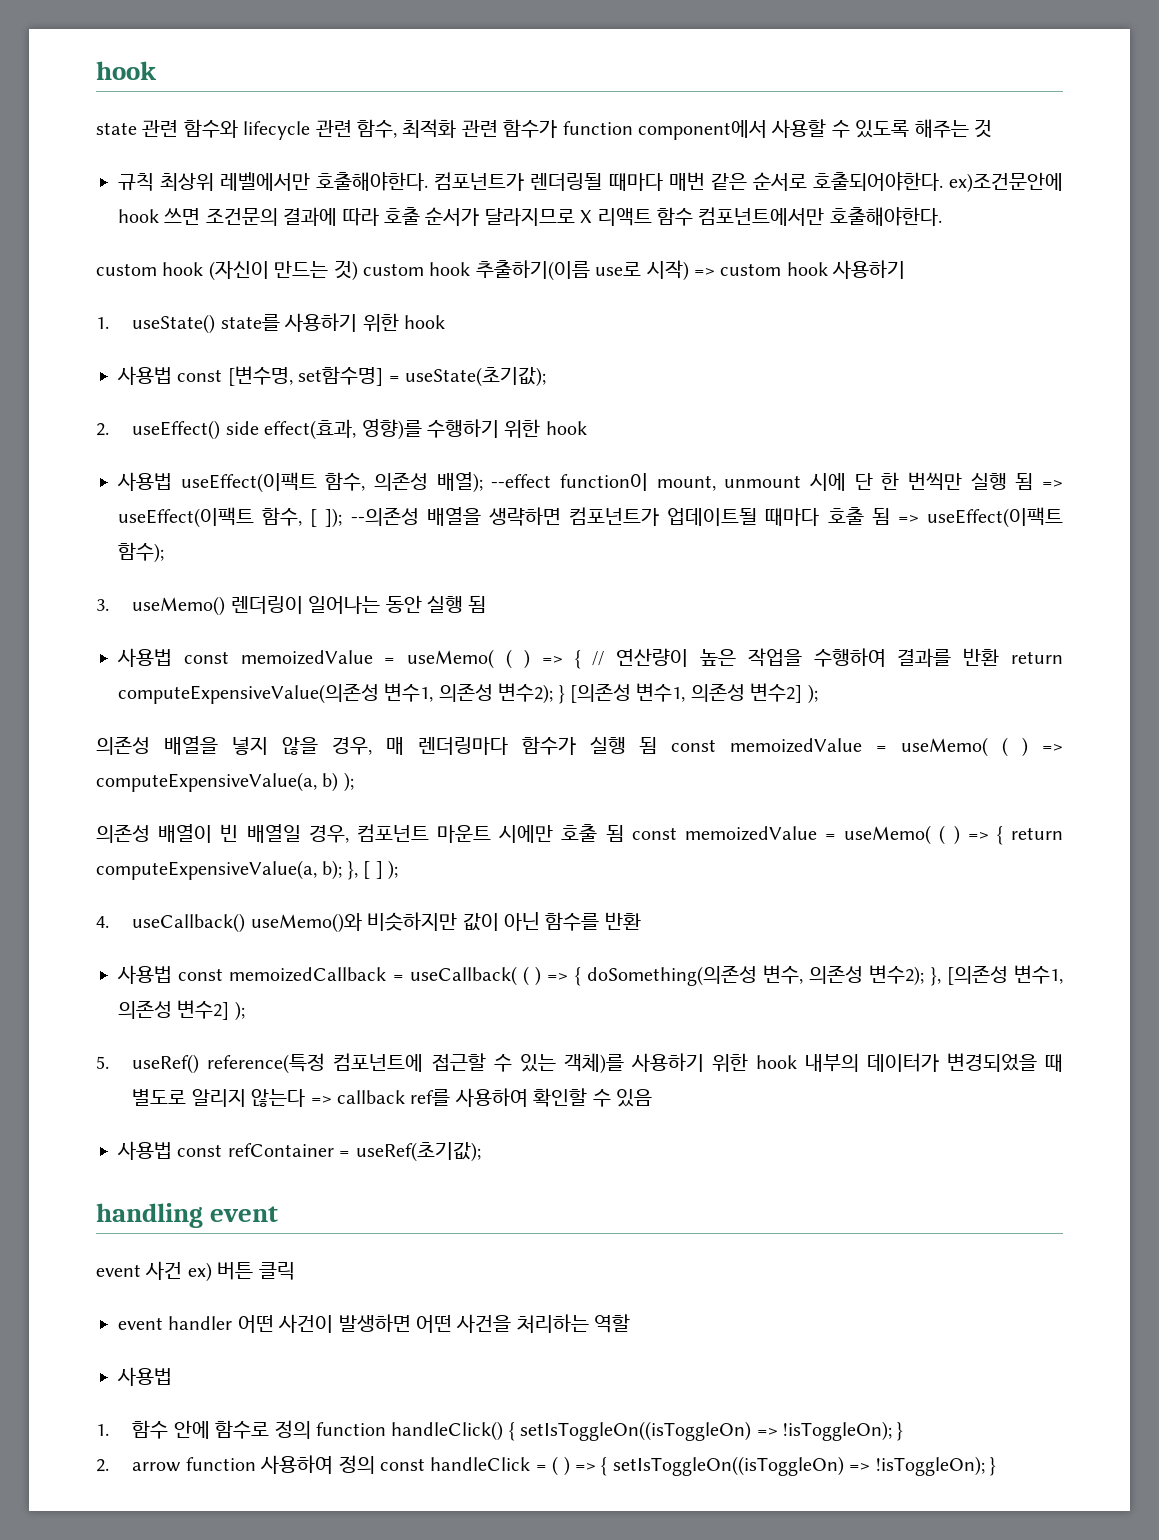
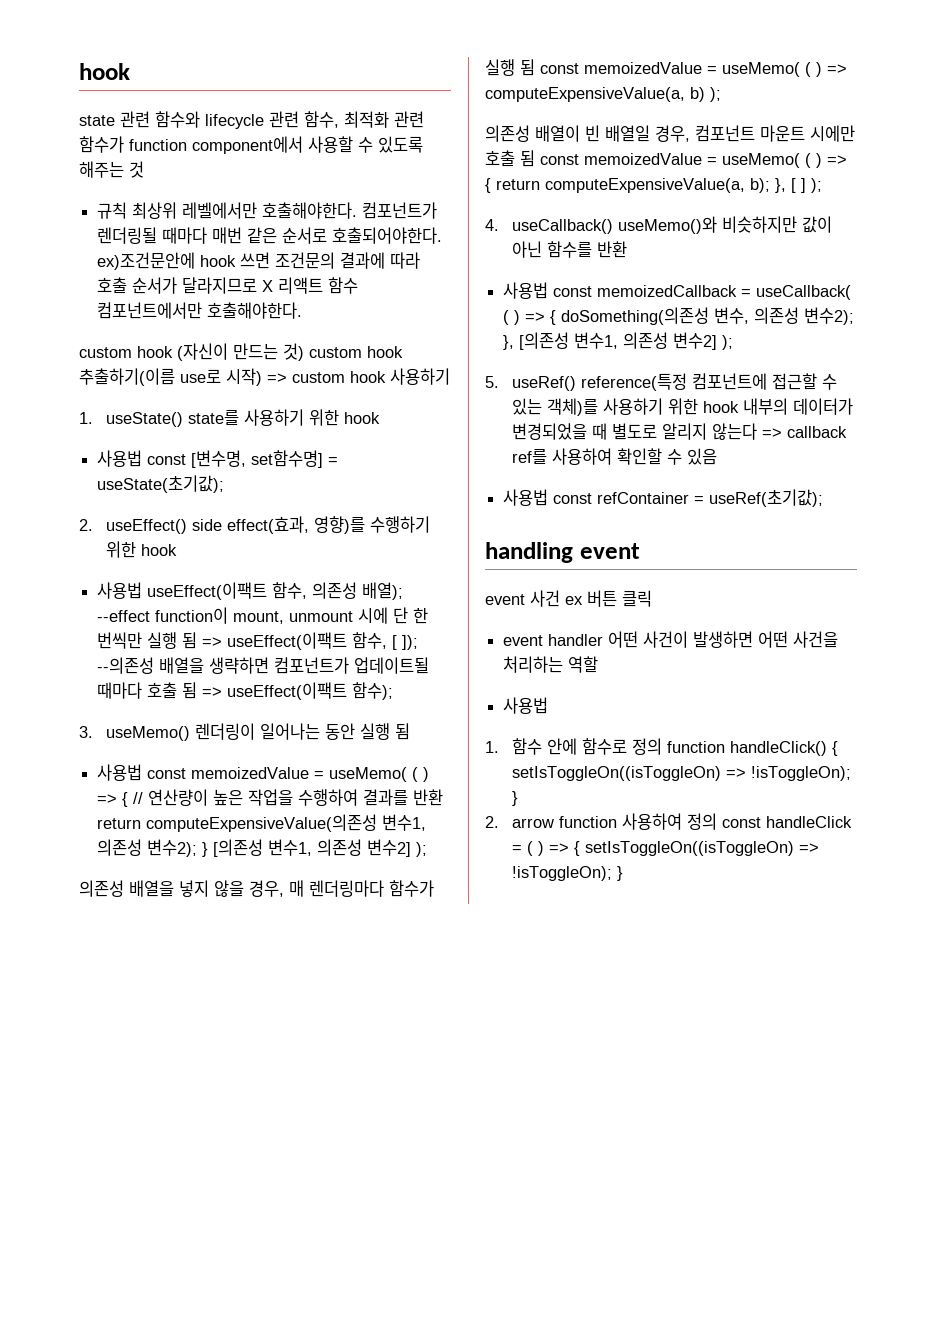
[187,1262,212,1282] ex) -> [565,596,583,605] ex

